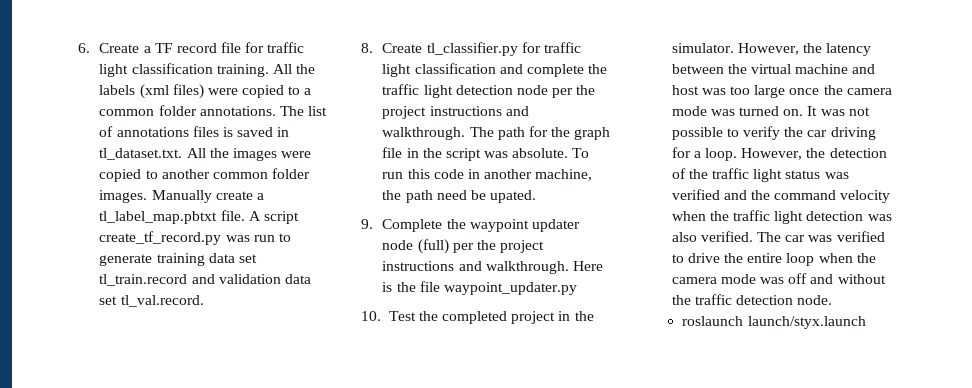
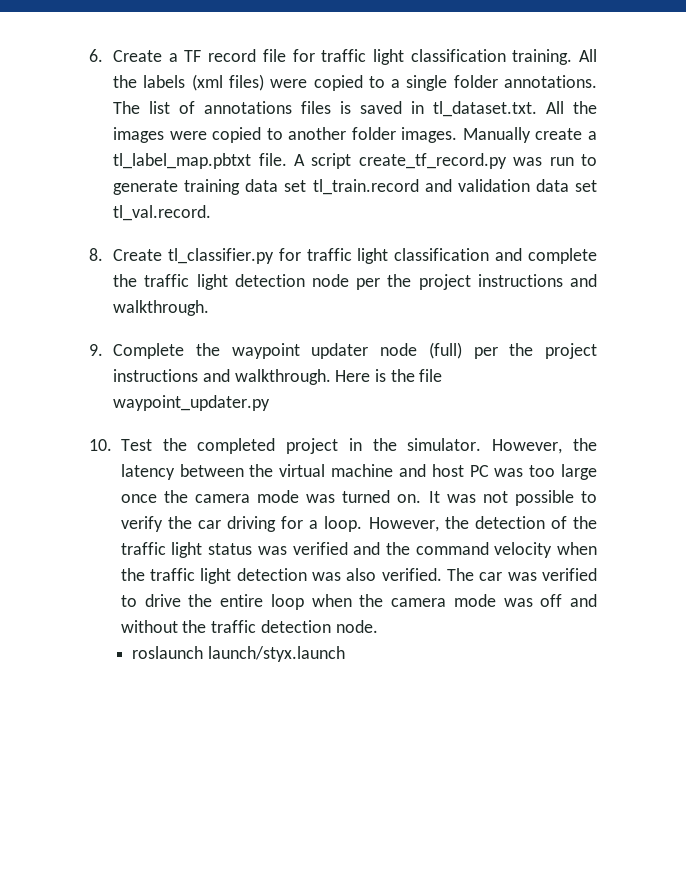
[99,109,155,116] common -> [406,75,448,91] single
[212,172,268,179] common -> (347, 133) none
[469,126,611,140] [382,147,590,161] [382,169,593,181] [382,190,537,203] The path for the graph file in the script was absolute. To run this code in another machine, the path need be upated. -> (210, 308) none
(699, 90) none -> [469,465,489,477] PC

